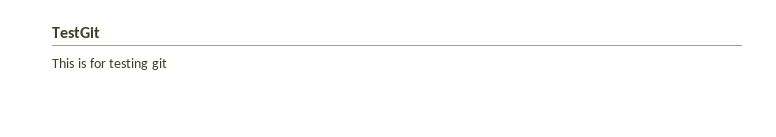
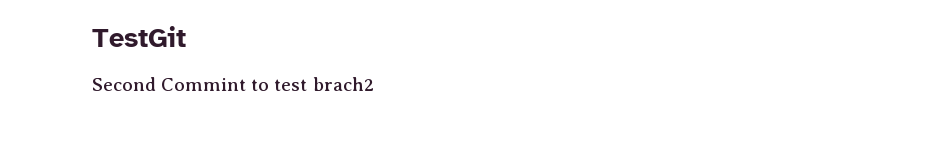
[52,58,168,70] This is for testing git -> [92,77,374,91] Second Commint to test brach2

